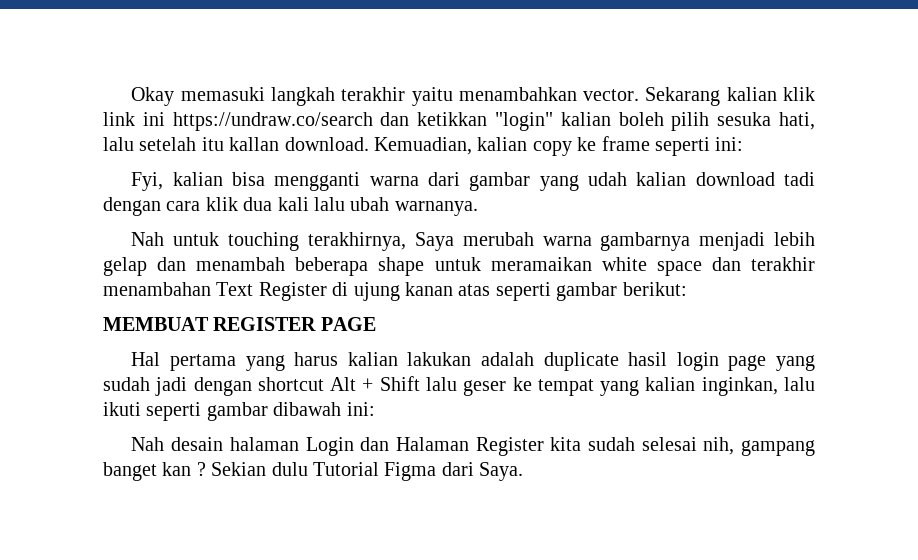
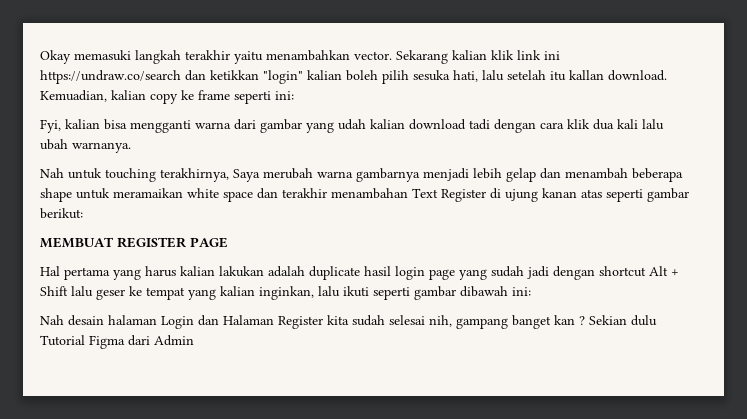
[479,462,524,481] Saya. -> [154,335,194,346] Admin

